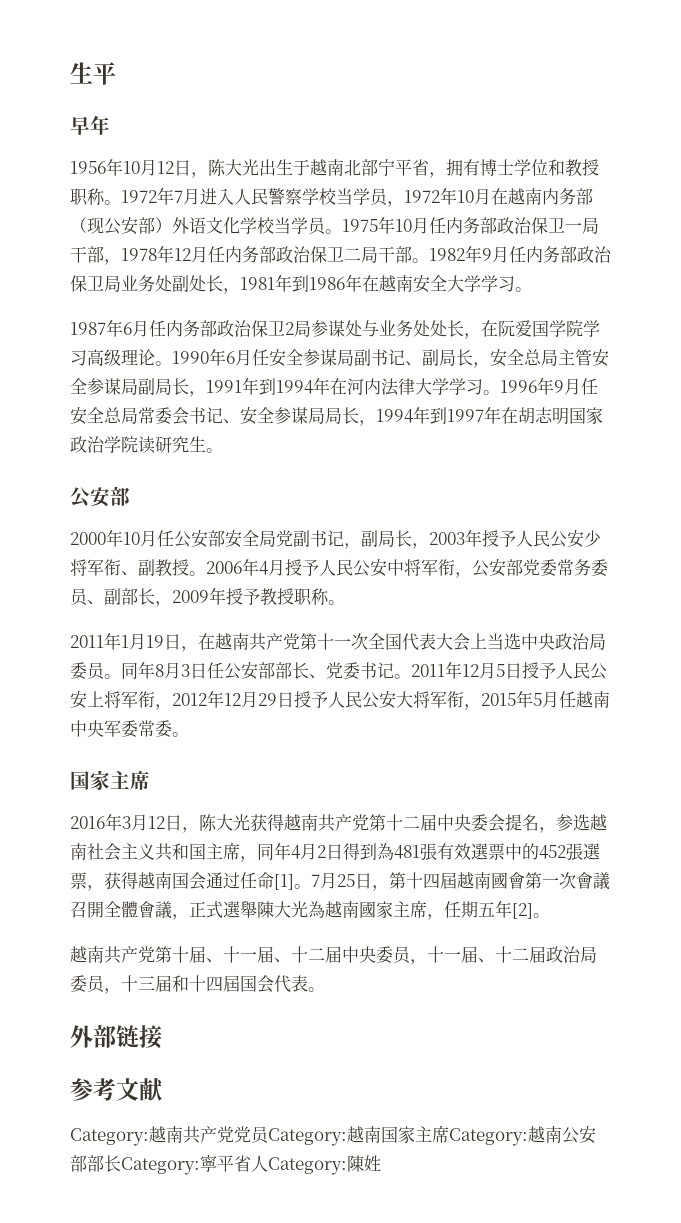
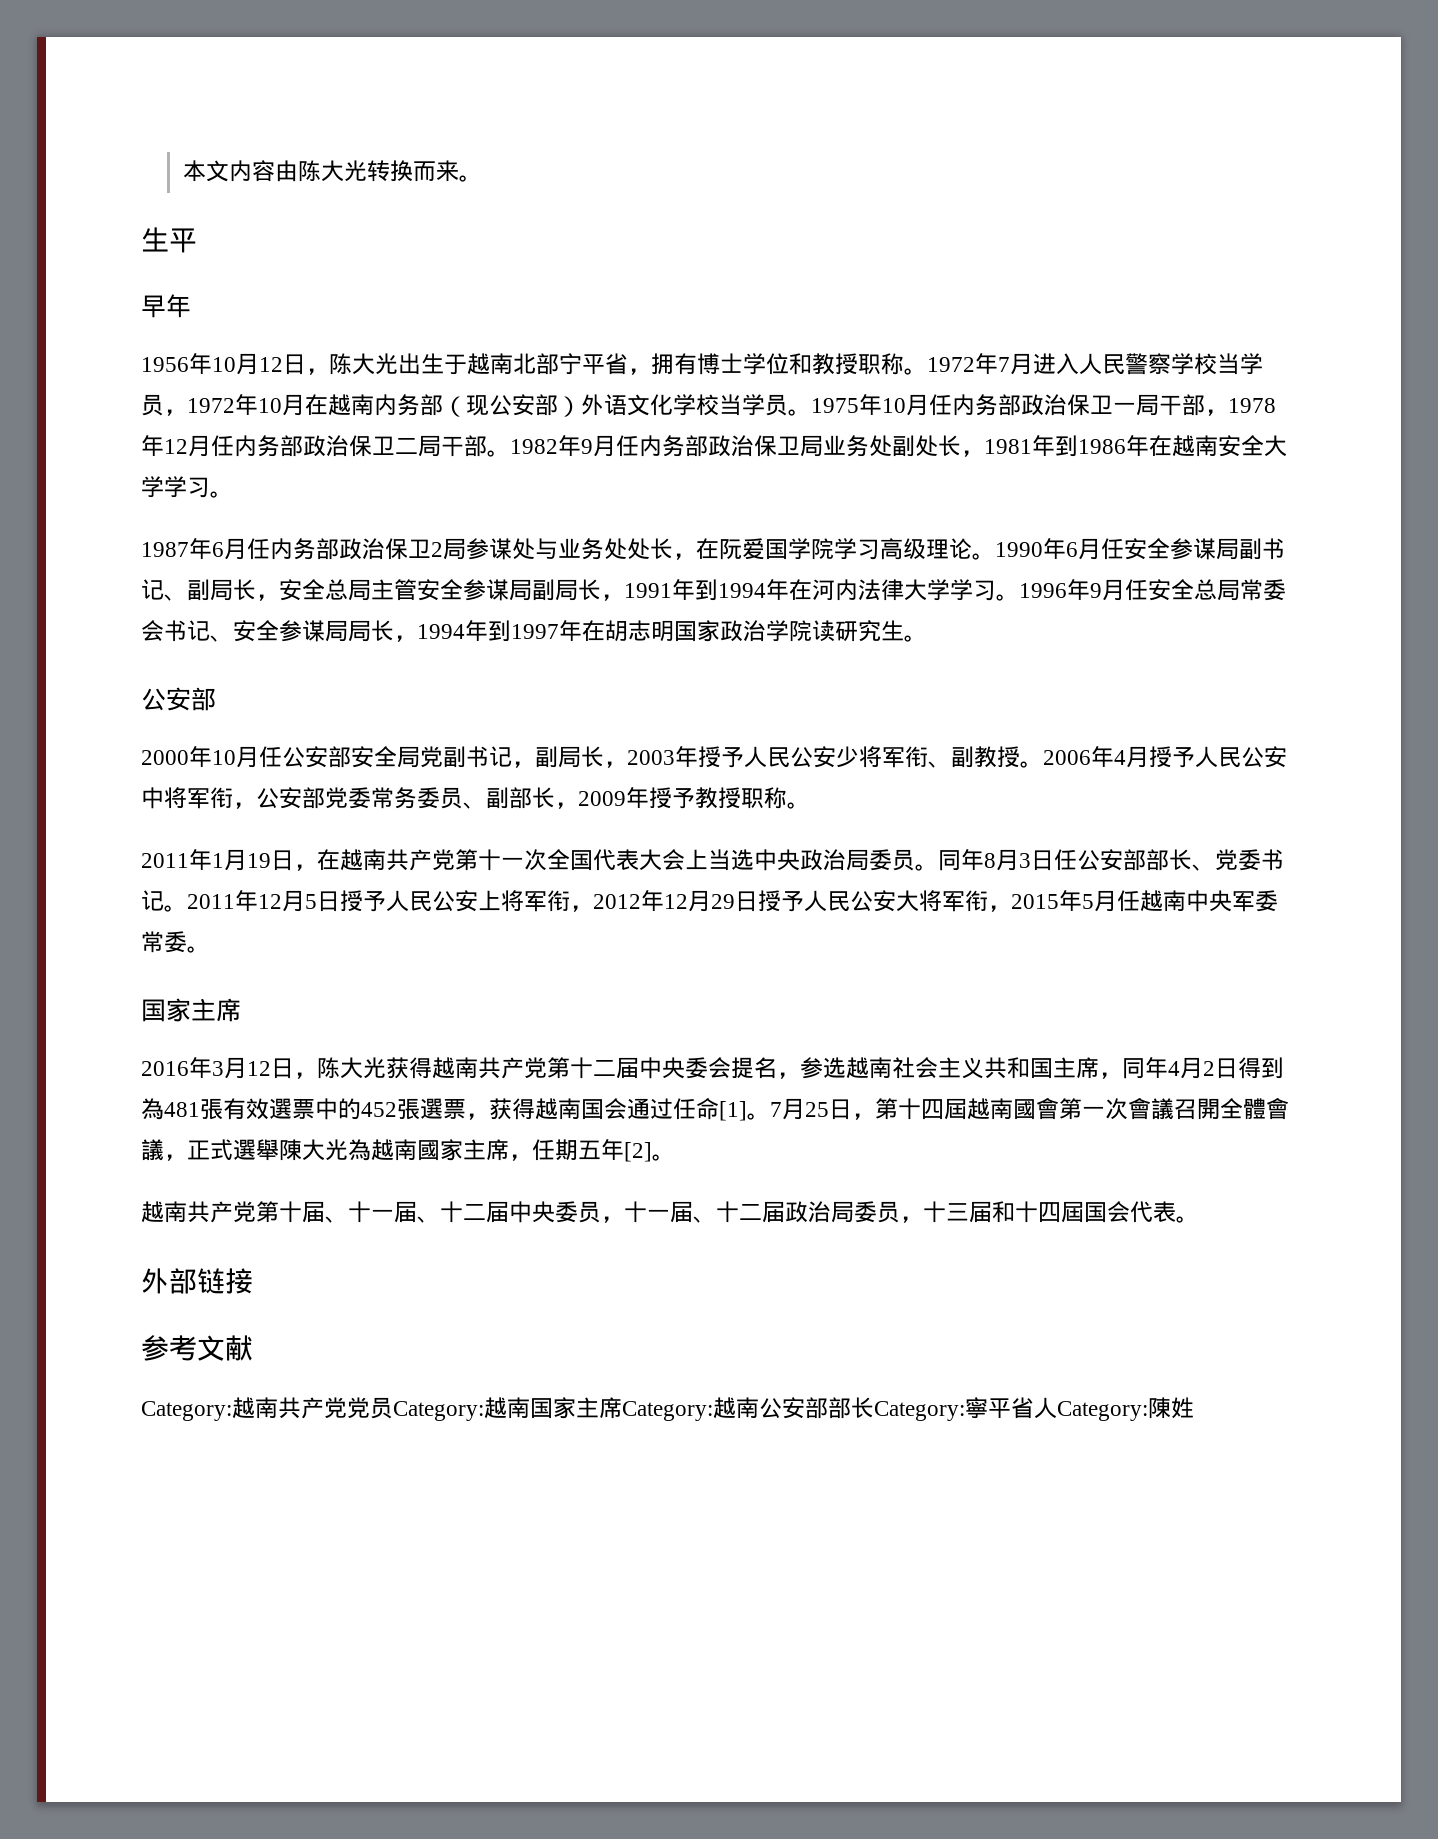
(70, 73) none -> [182,160,482,182] 本文内容由陈大光转换而来。 //

